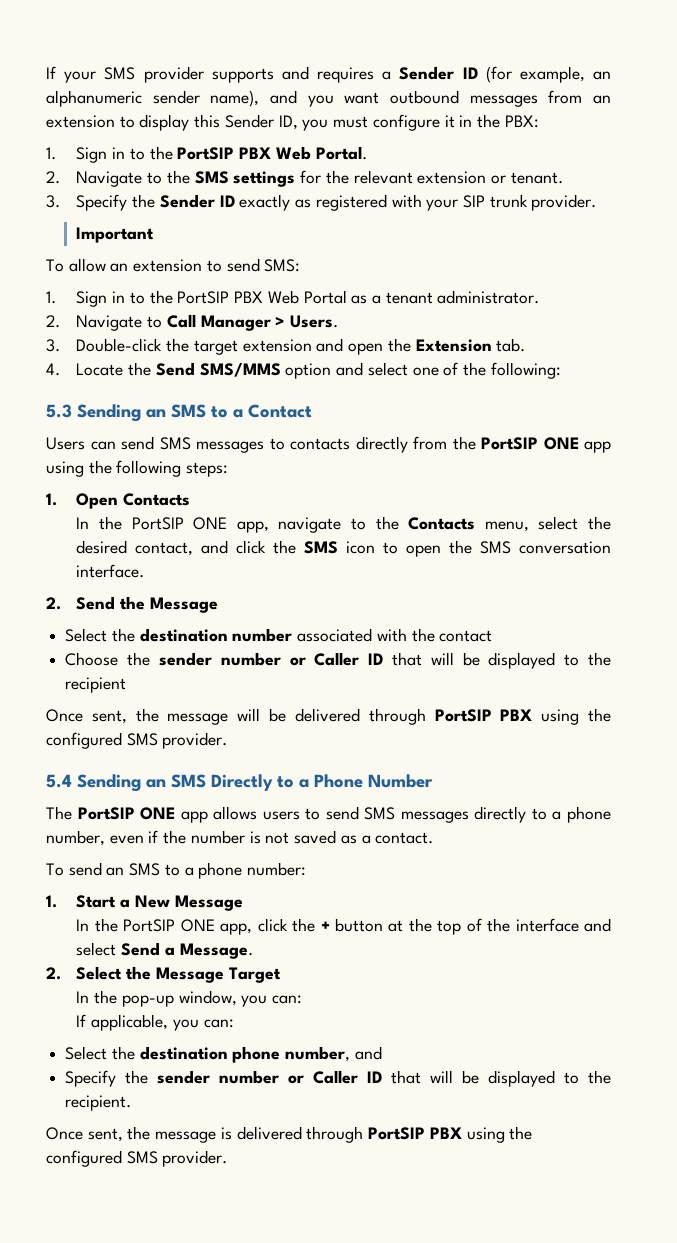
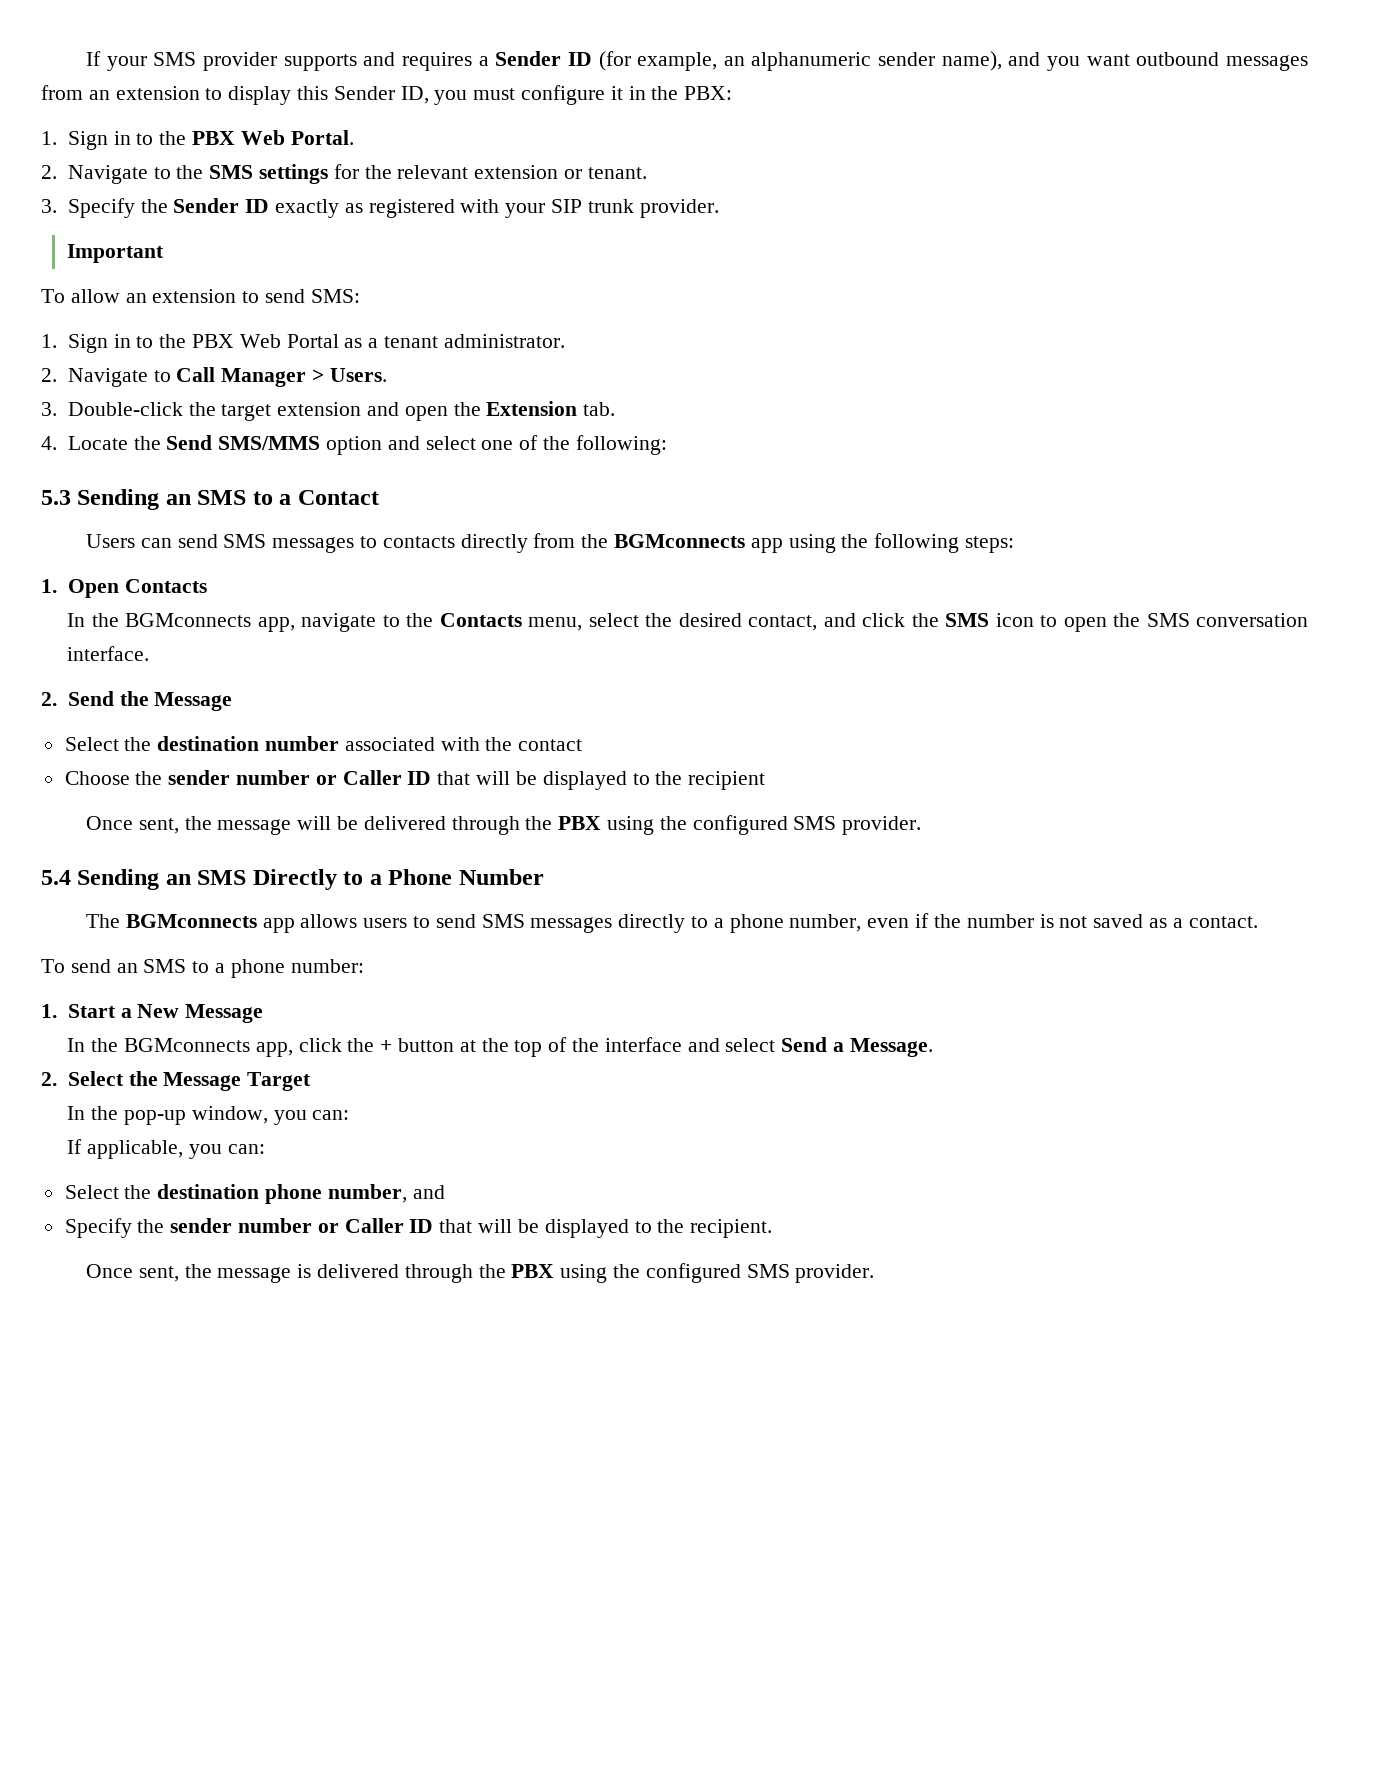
[177,147,235,160] PortSIP -> (187, 138) none
[177,291,230,304] PortSIP -> (187, 341) none
[481,437,579,450] PortSIP ONE -> [614,534,746,548] BGMconnects
[131,517,228,530] PortSIP ONE -> [125,613,252,627] BGMconnects
[434,709,492,722] PortSIP -> [525,816,553,830] the
[77,807,176,820] PortSIP ONE -> [125,914,257,928] BGMconnects
[123,919,215,932] PortSIP ONE -> [123,1038,250,1052] BGMconnects
[368,1127,426,1140] PortSIP -> [478,1264,506,1278] the

